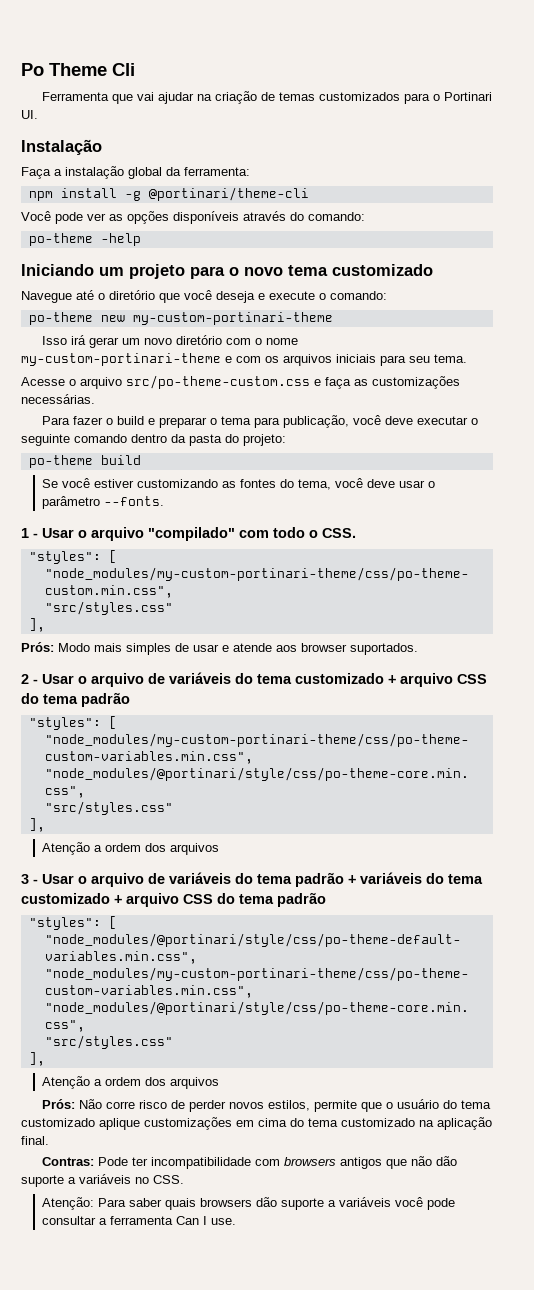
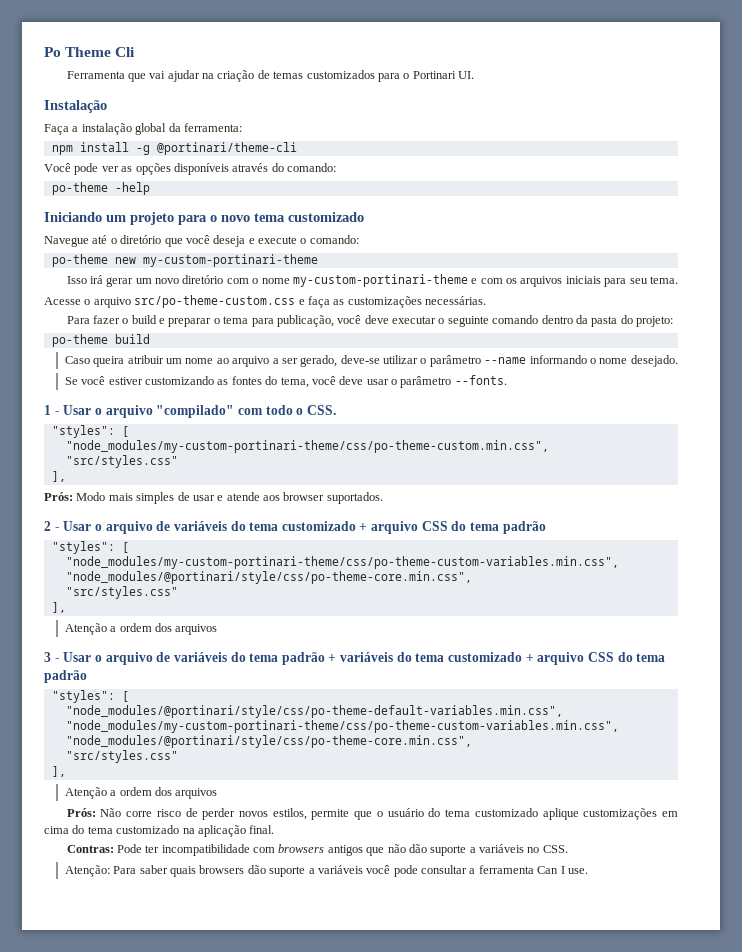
(141, 460) none -> [64,355,678,367] // Caso queira atribuir um nome ao arquivo a ser gerado, deve-se utilizar o parâmetro --name informando o nome desejado.

